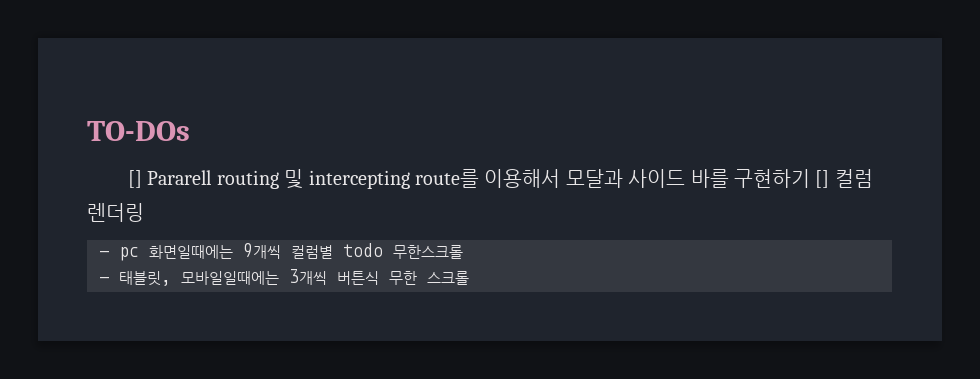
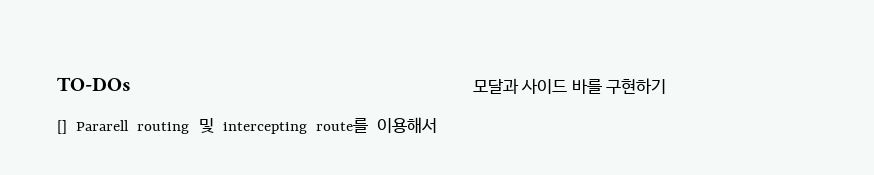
[815,169,873,188] [87,203,144,222] [99,243,463,261] [99,269,469,286] [] 컬럼 렌더링 // - pc 화면일때에는 9개씩 컬럼별 todo 무한스크롤 // - 태블릿, 모바일일때에는 3개씩 버튼식 무한 스크롤 -> (667, 86) none

